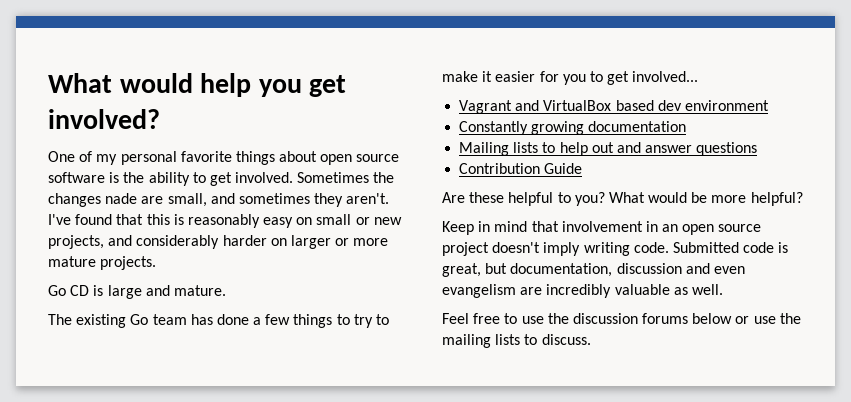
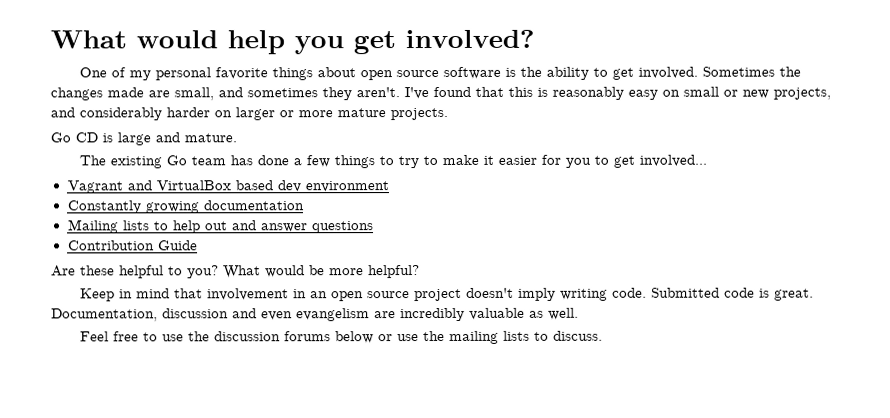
[105,193,138,204] nade -> [107,87,144,98] made
[442,263,613,277] great, but documentation, -> [774,288,815,301] [51,308,158,322] great. Documentation,

